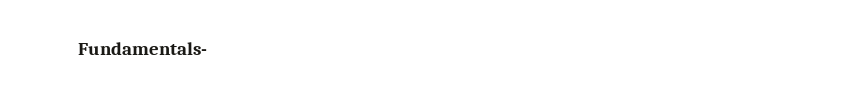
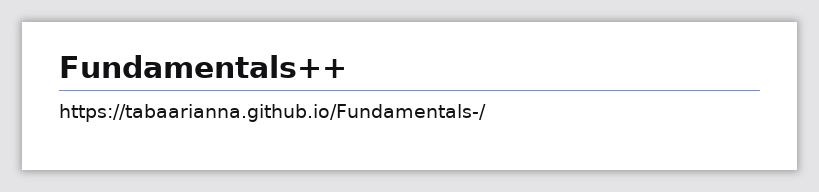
[78,42,207,55] Fundamentals- -> [59,55,347,78] [59,104,486,122] Fundamentals++ // https://tabaarianna.github.io/Fundamentals-/

